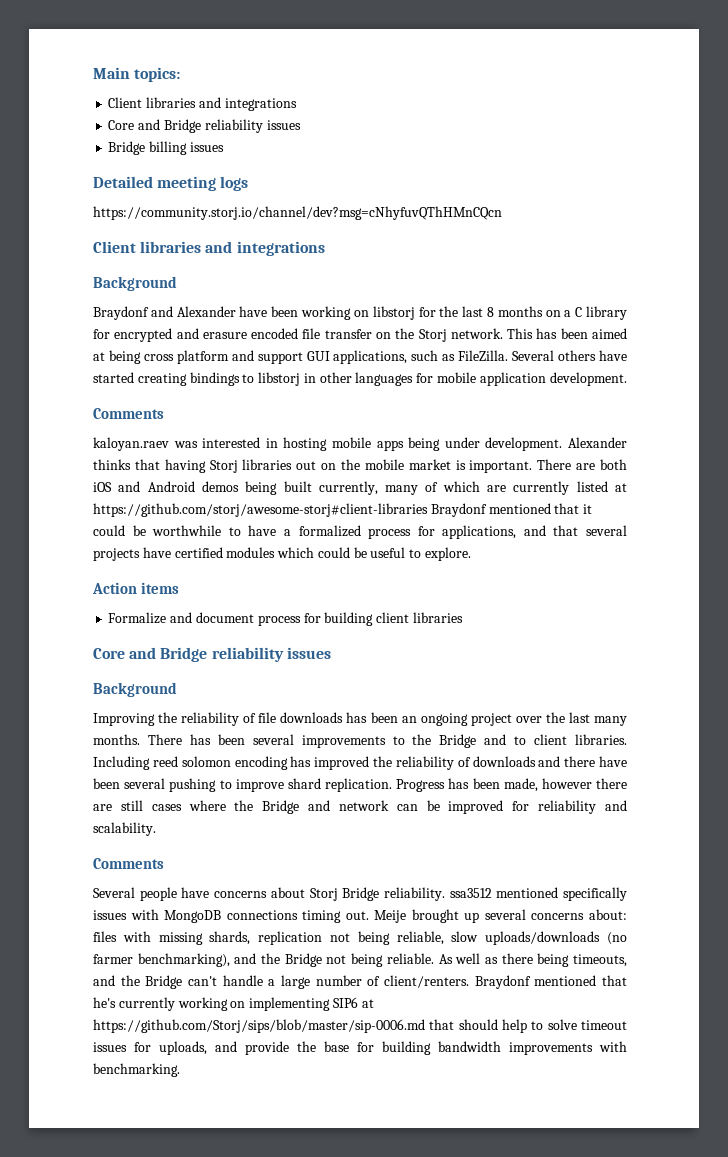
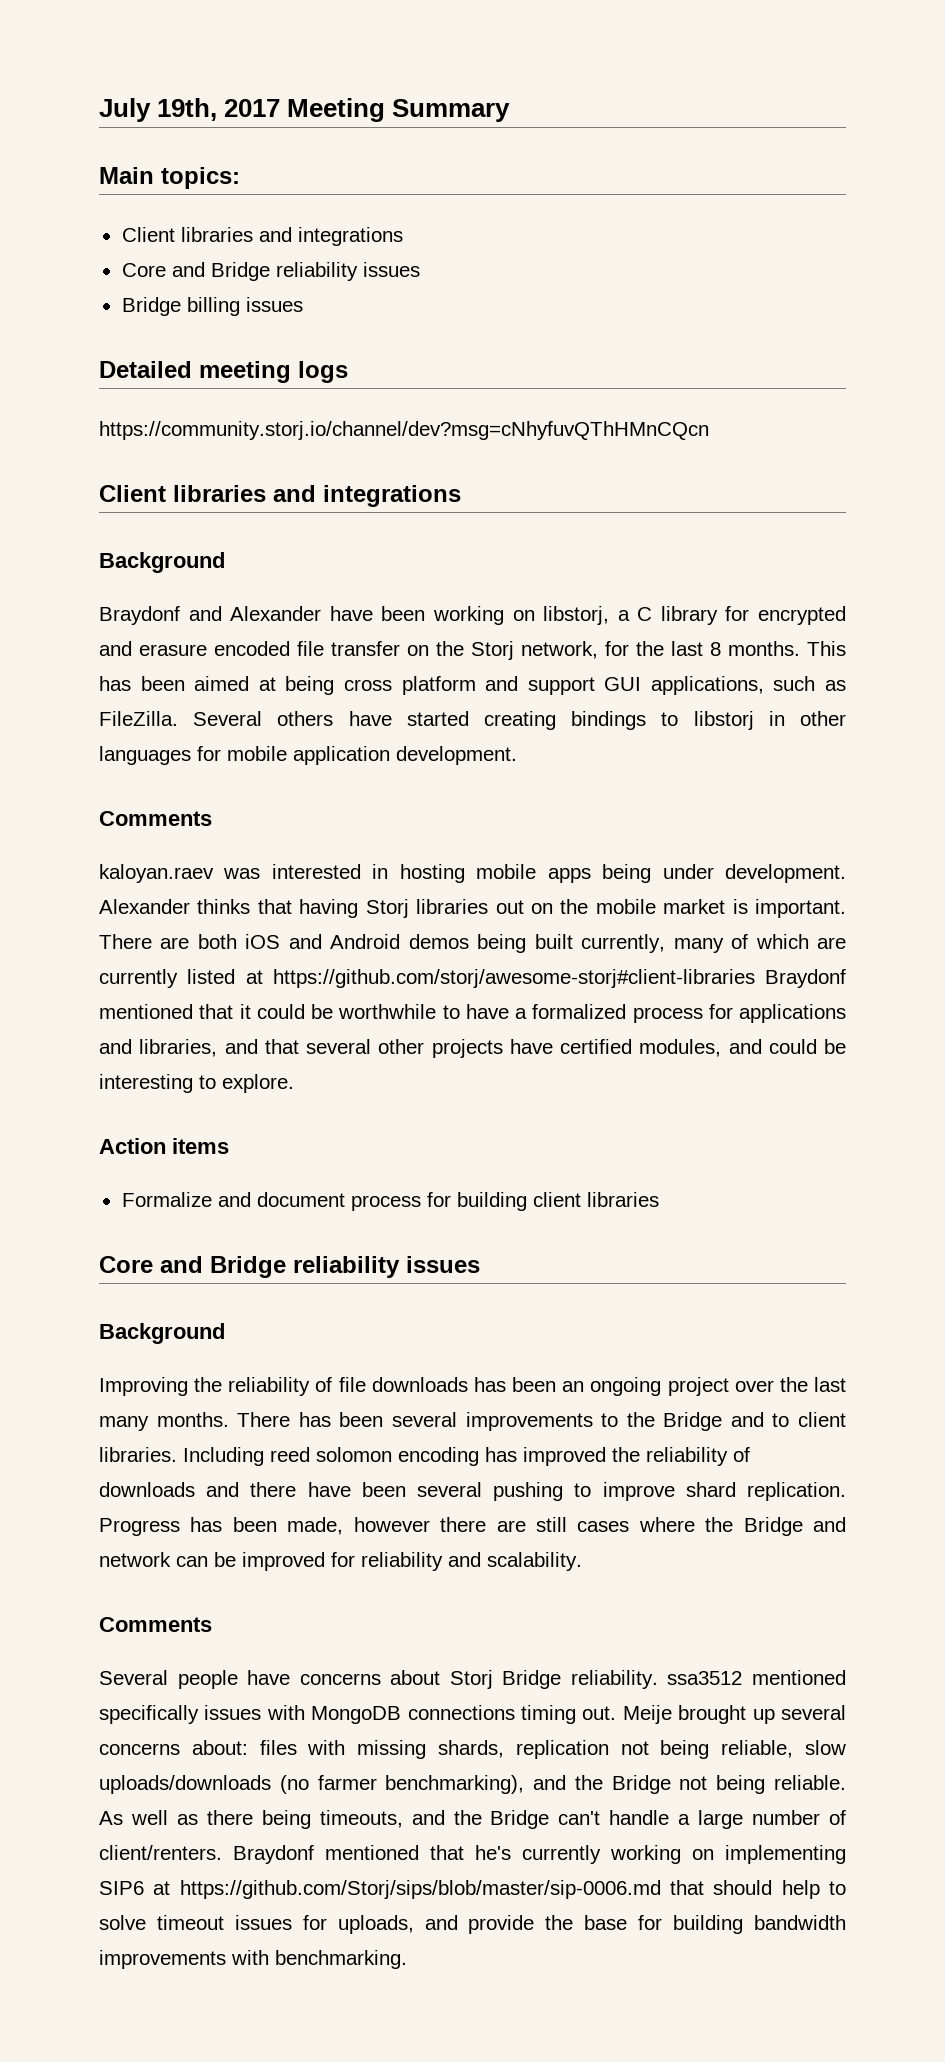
(93, 73) none -> [99,98,511,122] July 19th, 2017 Meeting Summary //
[372,306,561,320] libstorj for the last 8 months on -> [543,606,610,625] libstorj,
[450,328,503,339] network. -> [521,641,800,659] network, for the last 8 months.
[442,525,517,539] applications, -> [739,1004,846,1023] [99,1039,218,1057] applications and libraries,
(627, 530) none -> [378,1039,425,1054] other
[226,547,406,558] modules which could be useful -> [639,1039,846,1057] [99,1074,193,1093] modules, and could be interesting

